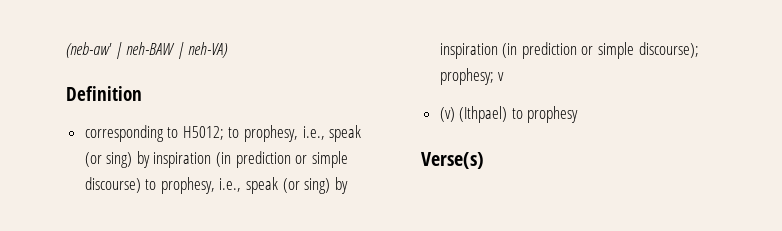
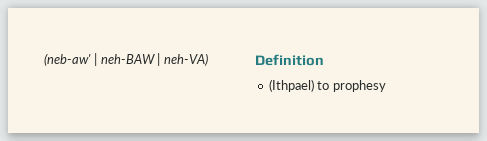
[84,125,362,142] [84,151,348,168] [84,177,348,194] [439,42,699,59] [439,68,505,85] [439,107,455,122] corresponding to H5012; to prophesy, i.e., speak (or sing) by inspiration (in prediction or simple discourse) to prophesy, i.e., speak (or sing) by inspiration (in prediction or simple discourse); prophesy; v // (v) -> (324, 60) none
[421,152,484,169] // Verse(s) -> (386, 86) none

